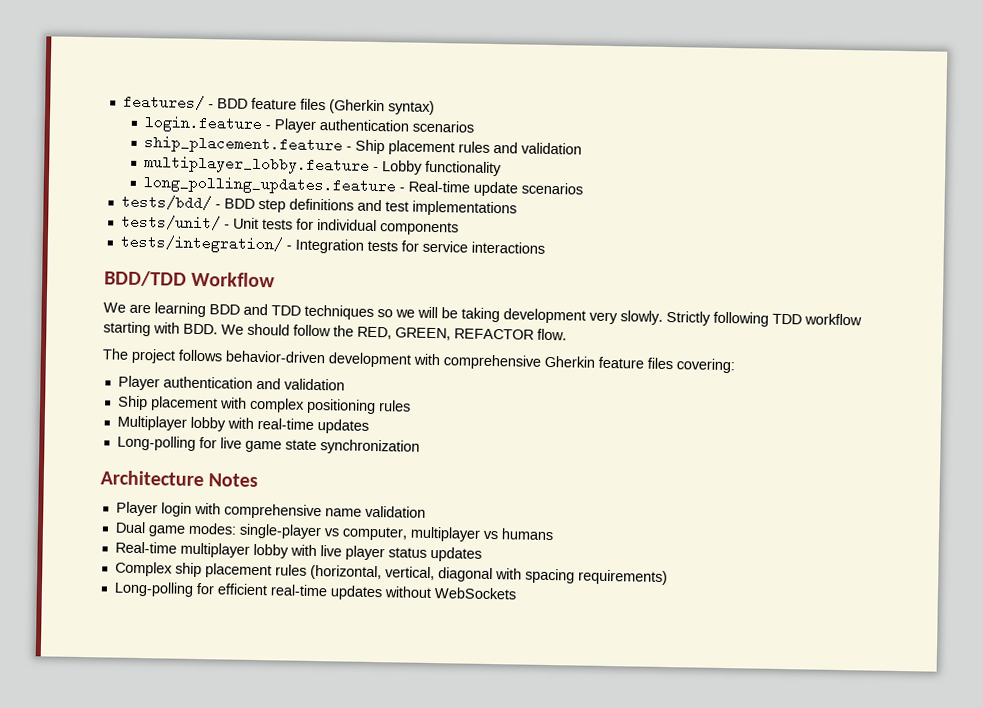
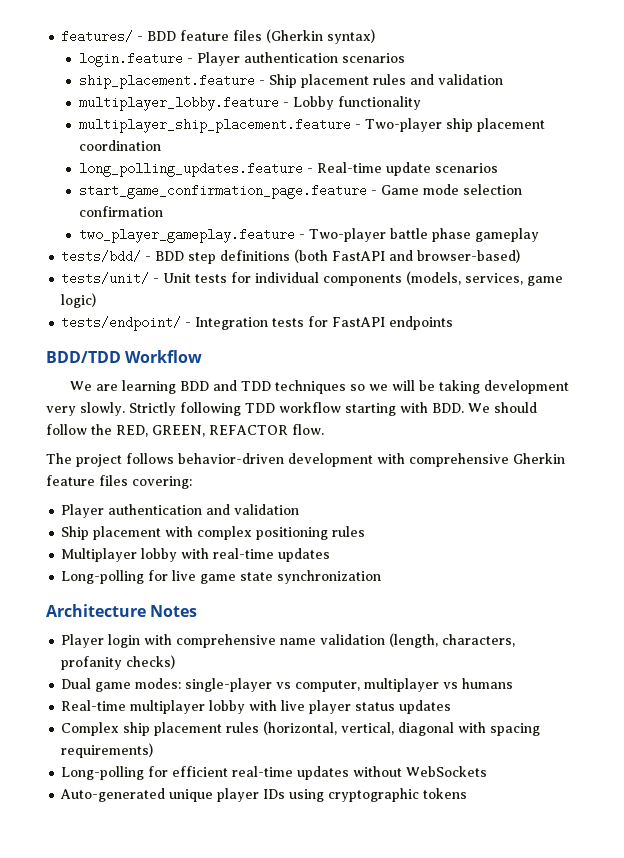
(503, 168) none -> [78,118,545,133] [78,140,161,151] // multiplayer_ship_placement.feature - Two-player ship placement coordination
(584, 188) none -> [78,184,522,199] [78,206,163,217] [78,228,539,243] // start_game_confirmation_page.feature - Game mode selection confirmation // two_player_gameplay.feature - Two-player battle phase gameplay
[356,199,517,217] and test implementations -> [294,249,521,263] (both FastAPI and browser-based)
[119,234,283,254] // tests/integration/ -> [406,271,564,286] [61,293,97,308] [61,316,182,331] (models, services, game logic) // tests/endpoint/
[421,240,545,254] service interactions -> [332,316,454,330] FastAPI endpoints
(426, 511) none -> [389,633,516,648] [61,655,176,670] (length, characters, profanity checks)
(516, 593) none -> [60,788,468,802] // Auto-generated unique player IDs using cryptographic tokens

